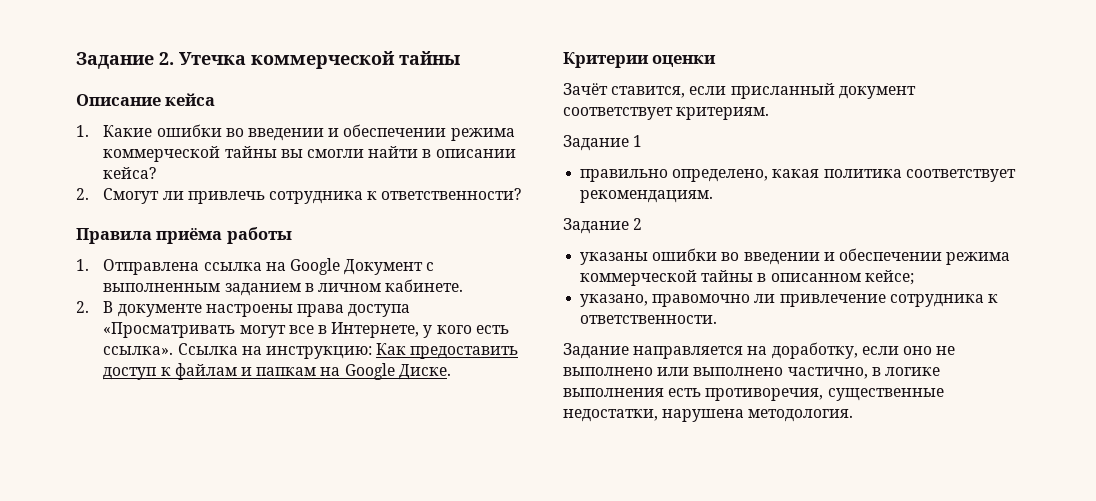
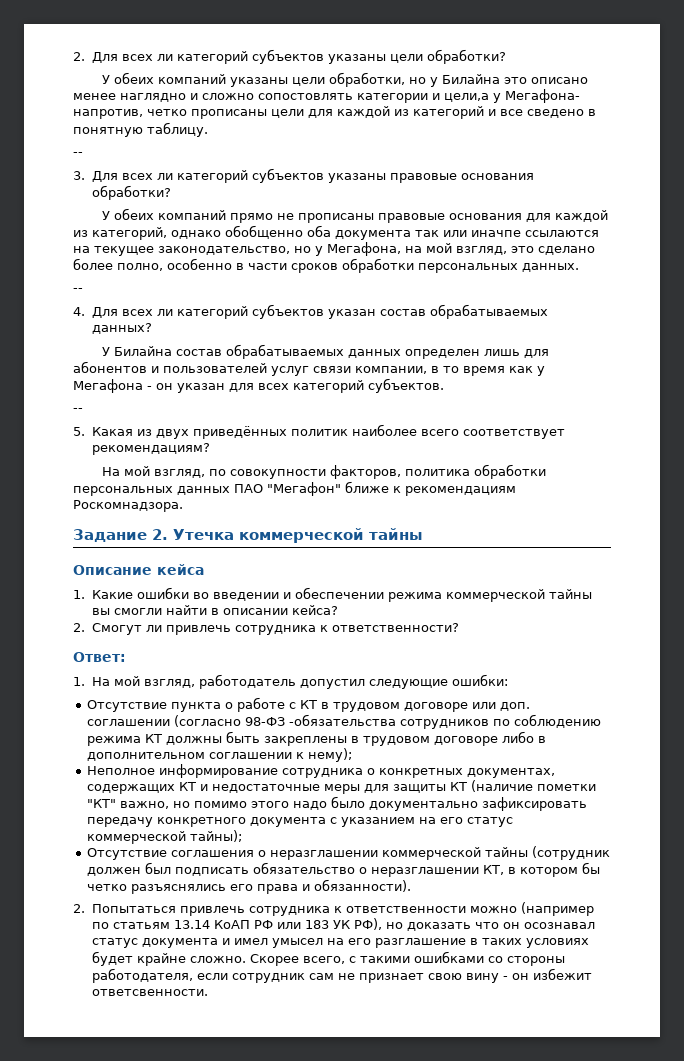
(76, 60) none -> [73,49,507,64] [102,72,589,87] [73,89,580,103] [73,106,596,119] [73,122,208,137] [73,152,83,156] [73,168,535,183] [92,185,172,200] [102,208,609,223] [73,225,599,240] [73,242,595,256] [73,258,579,273] [73,288,83,292] [73,304,549,319] [92,323,153,334] [102,344,550,359] [73,361,545,376] [73,378,444,393] [73,408,83,412] [73,424,566,439] [92,443,211,455] [102,464,547,479] [73,481,516,496] [73,500,183,512] 2. Для всех ли категорий субъектов указаны цели обработки? // У обеих компаний указаны цели обработки, но у Билайна это описано менее наглядно и сложно сопостовлять категории и цели,а у Мегафона- напротив, четко прописаны цели для каждой из категорий и все сведено в понятную таблицу. // -- // 3. Для всех ли категорий субъектов указаны правовые основания обработки? // У обеих компаний прямо не прописаны правовые основания для каждой из категорий, однако обобщенно оба документа так или иначпе ссылаются на текущее законодательство, но у Мегафона, на мой взгляд, это сделано более полно, особенно в части сроков обработки персональных данных. // -- // 4. Для всех ли категорий субъектов указан состав обрабатываемых данных? // У Билайна состав обрабатываемых данных определен лишь для абонентов и пользователей услуг связи компании, в то время как у Мегафона - он указан для всех категорий субъектов. // -- // 5. Какая из двух приведённых политик наиболее всего соответствует рекомендациям? // На мой взгляд, по совокупности факторов, политика обработки персональных данных ПАО "Мегафон" ближе к рекомендациям Роскомнадзора. //
[76,227,292,244] [76,258,435,275] [103,279,464,296] [76,301,411,317] [103,322,509,338] [103,343,519,359] [103,363,451,380] [563,52,717,68] [563,83,916,99] [563,107,770,120] [563,135,643,151] [580,169,1016,182] [580,190,714,203] [563,218,643,234] [580,248,1011,265] [580,270,914,286] [580,294,998,307] [580,315,718,324] [563,342,956,359] [563,367,940,379] [563,388,944,401] [563,409,854,422] Правила приёма работы // 1. Отправлена ссылка на Google Документ с выполненным заданием в личном кабинете. // 2. В документе настроены права доступа «Просматривать могут все в Интернете, у кого есть ссылка». Ссылка на инструкцию: Как предоставить доступ к файлам и папкам на Google Диске. // Критерии оценки // Зачёт ставится, если присланный документ соответствует критериям. // Задание 1 // правильно определено, какая политика соответствует рекомендациям. // Задание 2 // указаны ошибки во введении и обеспечении режима коммерческой тайны в описанном кейсе; // указано, правомочно ли привлечение сотрудника к ответственности. // Задание направляется на доработку, если оно не выполнено или выполнено частично, в логике выполнения есть противоречия, существенные недостатки, нарушена методология. -> [73,652,126,662] [73,674,509,689] [86,697,530,712] [86,714,601,729] [86,731,546,746] [86,748,352,762] [86,764,555,778] [86,780,596,794] [86,796,587,811] [86,817,513,827] [86,830,242,844] [86,846,610,860] [86,862,600,877] [86,879,411,894] [73,902,595,916] [92,918,596,931] [92,938,590,948] [92,951,566,966] [92,968,593,983] [92,989,209,996] Ответ: // 1. На мой взгляд, работодатель допустил следующие ошибки: // Отсутствие пункта о работе с КТ в трудовом договоре или доп. соглашении (cогласно 98-ФЗ -обязательства сотрудников по соблюдению режима КТ должны быть закреплены в трудовом договоре либо в дополнительном соглашении к нему); // Неполное информирование сотрудника о конкретных документах, содержащих КТ и недостаточные меры для защиты КТ (наличие пометки "КТ" важно, но помимо этого надо было документально зафиксировать передачу конкретного документа с указанием на его статус коммерческой тайны); // Отсутствие соглашения о неразглашении коммерческой тайны (сотрудник должен был подписать обязательство о неразглашении КТ, в котором бы четко разъяснялись его права и обязанности). // 2. Попытаться привлечь сотрудника к ответственности можно (например по статьям 13.14 КоАП РФ или 183 УК РФ), но доказать что он осознавал статус документа и имел умысел на его разглашение в таких условиях будет крайне сложно. Скорее всего, с такими ошибками со стороны работодателя, если сотрудник сам не признает свою вину - он избежит ответсвенности.

